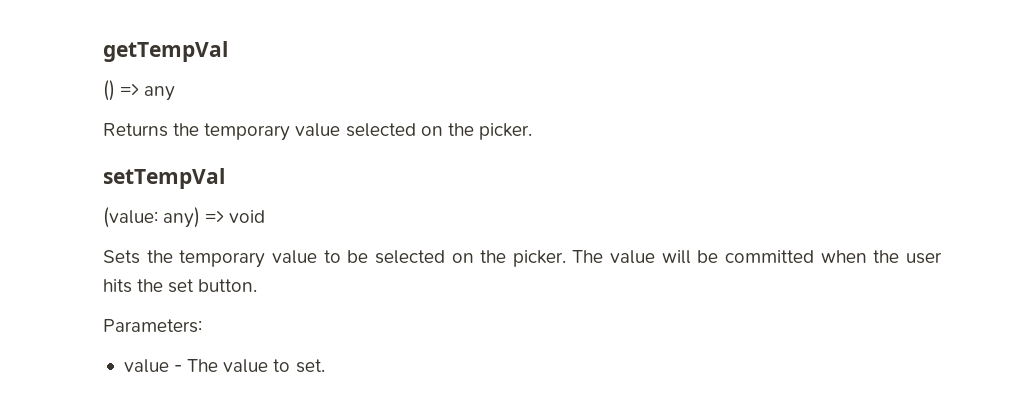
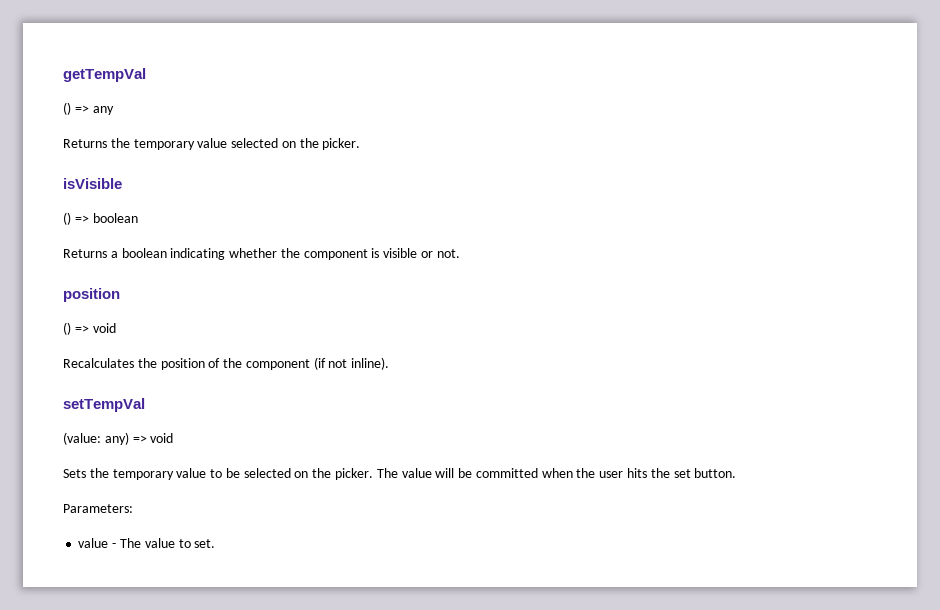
(532, 131) none -> [63,178,122,189] [63,212,138,225] [63,248,460,260] [63,288,120,302] [63,322,116,335] [63,357,390,370] // isVisible // () => boolean // Returns a boolean indicating whether the component is visible or not. // position // () => void // Recalculates the position of the component (if not inline).

